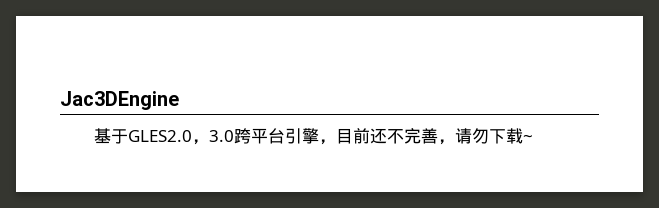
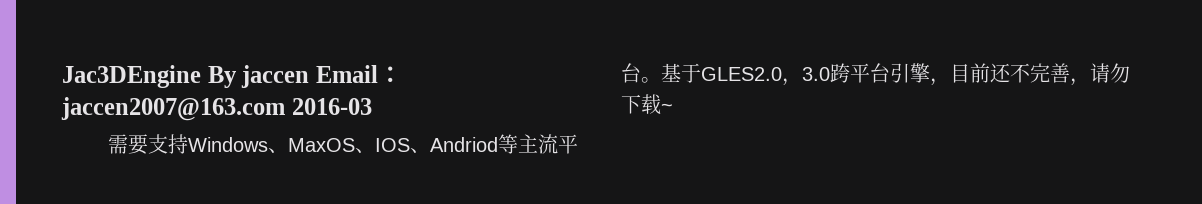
(179, 100) // -> [207,65,403,88] [61,97,372,121] [107,134,578,155] [621,63,661,83] By jaccen Email：jaccen2007@163.com 2016-03 // 需要支持Windows、MaxOS、IOS、Andriod等主流平台。

